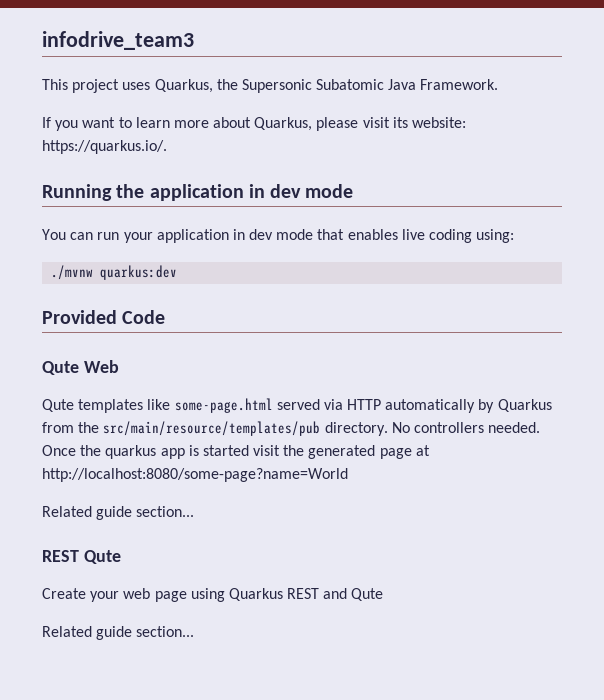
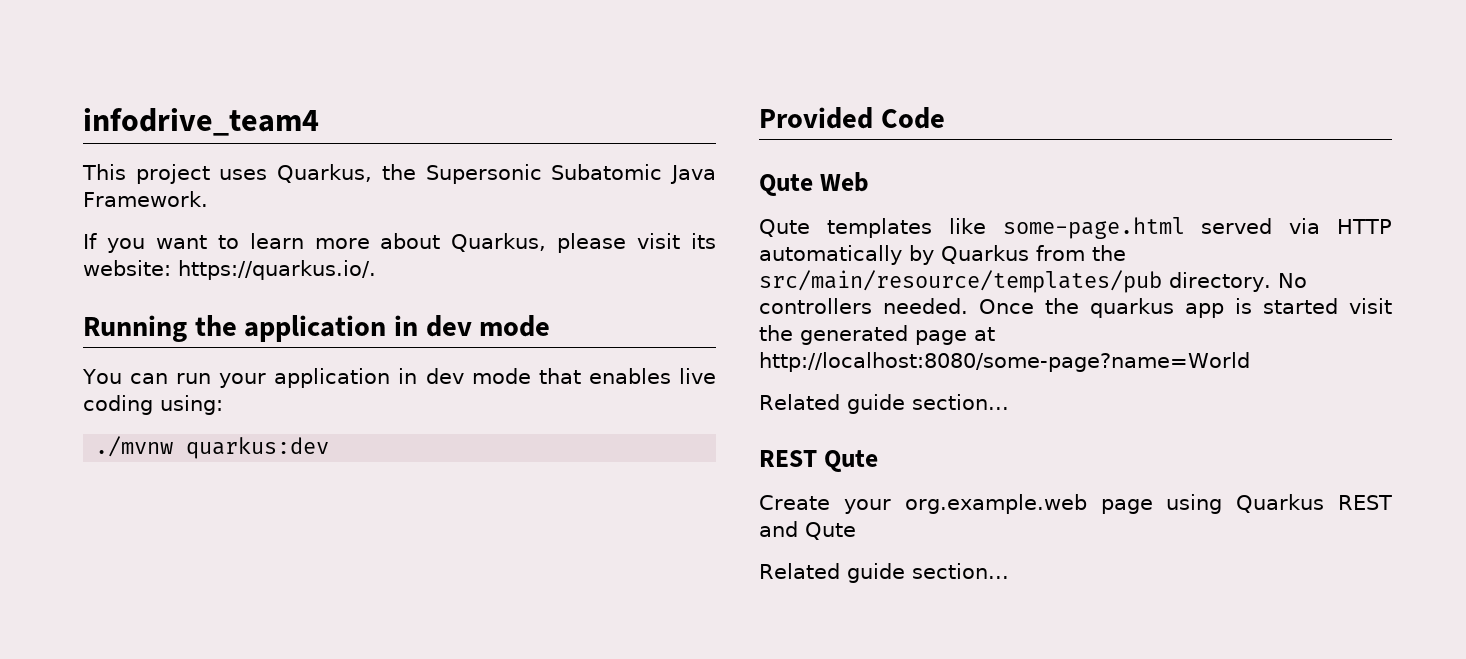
[42,31,194,50] infodrive_team3 -> [83,108,319,136] infodrive_team4
[123,588,151,599] web -> [904,494,1087,514] org.example.web

